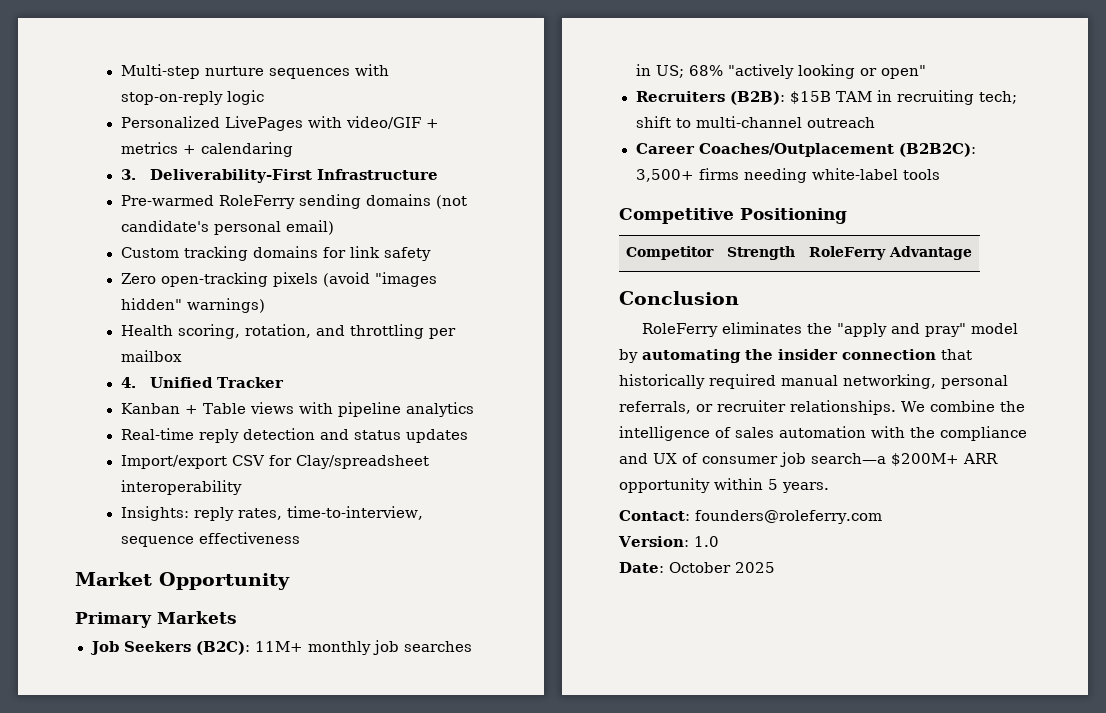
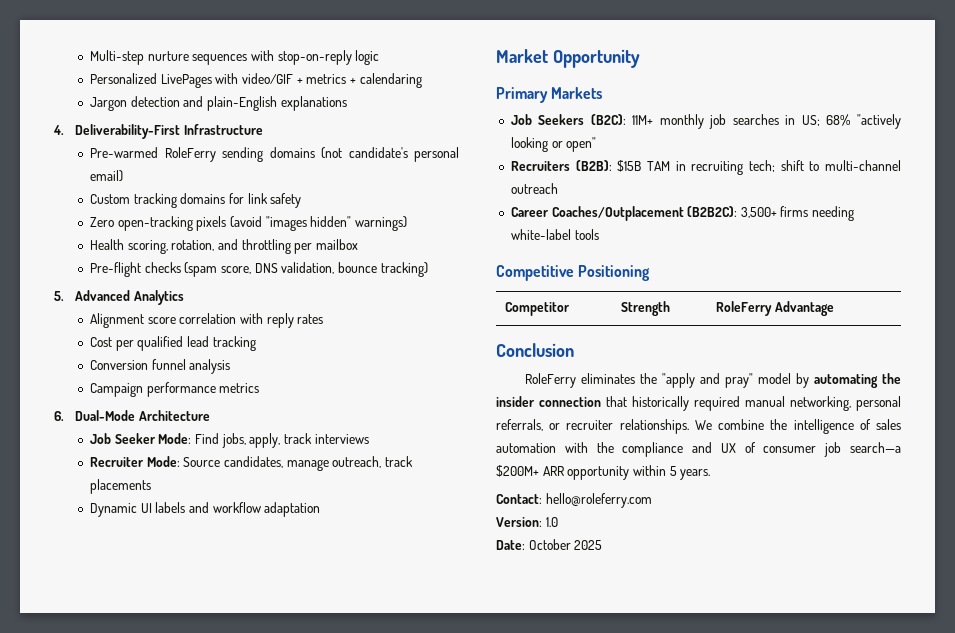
[120,169,136,180] 3. -> [89,96,347,111] [53,125,64,135] Jargon detection and plain-English explanations // 4.
[120,377,285,388] [120,402,474,417] [120,428,468,443] [120,455,429,469] [120,480,242,495] [120,506,423,521] [120,532,300,547] 4. Unified Tracker // Kanban + Table views with pipeline analytics // Real-time reply detection and status updates // Import/export CSV for Clay/spreadsheet interoperability // Insights: reply rates, time-to-interview, sequence effectiveness -> [89,262,428,277] [54,290,184,305] [89,313,324,328] [89,336,256,351] [89,359,231,374] [89,382,260,397] [54,410,210,421] [89,433,369,448] [89,456,413,471] [89,479,151,494] [89,502,321,517] Pre-flight checks (spam score, DNS validation, bounce tracking) // 5. Advanced Analytics // Alignment score correlation with reply rates // Cost per qualified lead tracking // Conversion funnel analysis // Campaign performance metrics // 6. Dual-Mode Architecture // Job Seeker Mode: Find jobs, apply, track interviews // Recruiter Mode: Source candidates, manage outreach, track placements // Dynamic UI labels and workflow adaptation
[695,510,882,524] founders@roleferry.com -> [545,493,652,508] hello@roleferry.com

